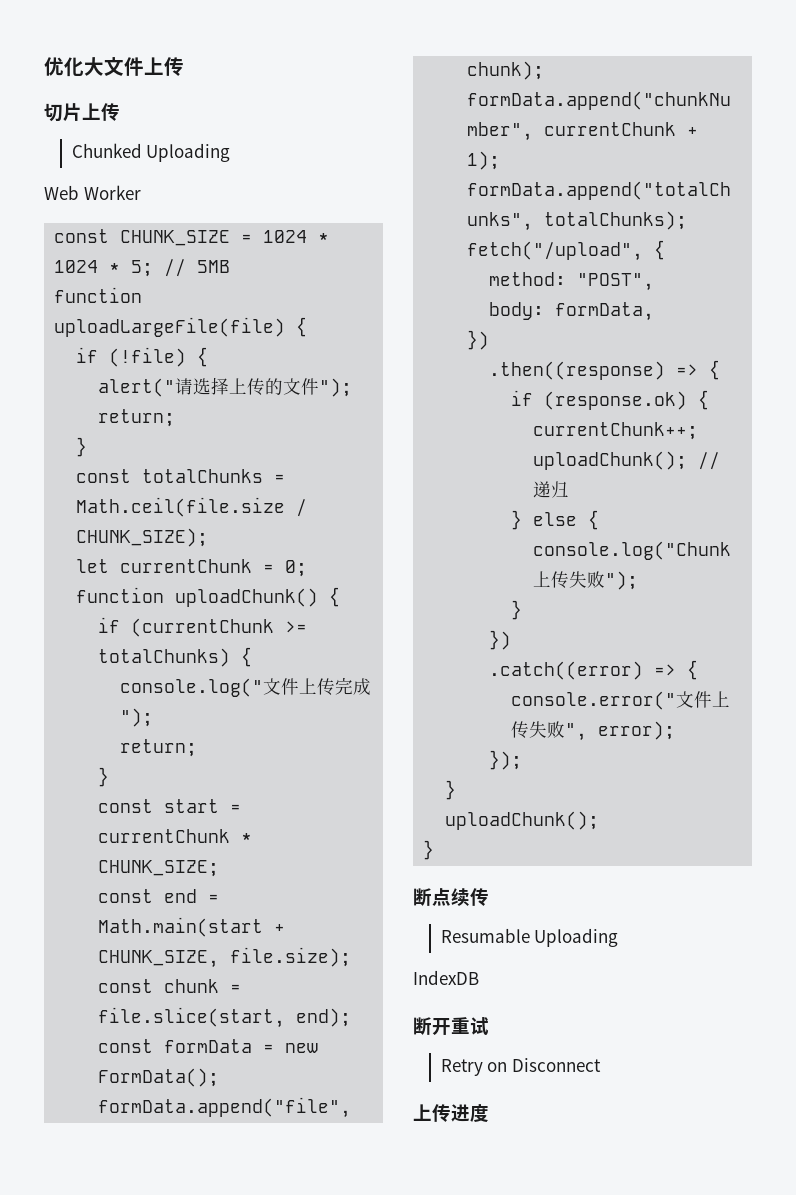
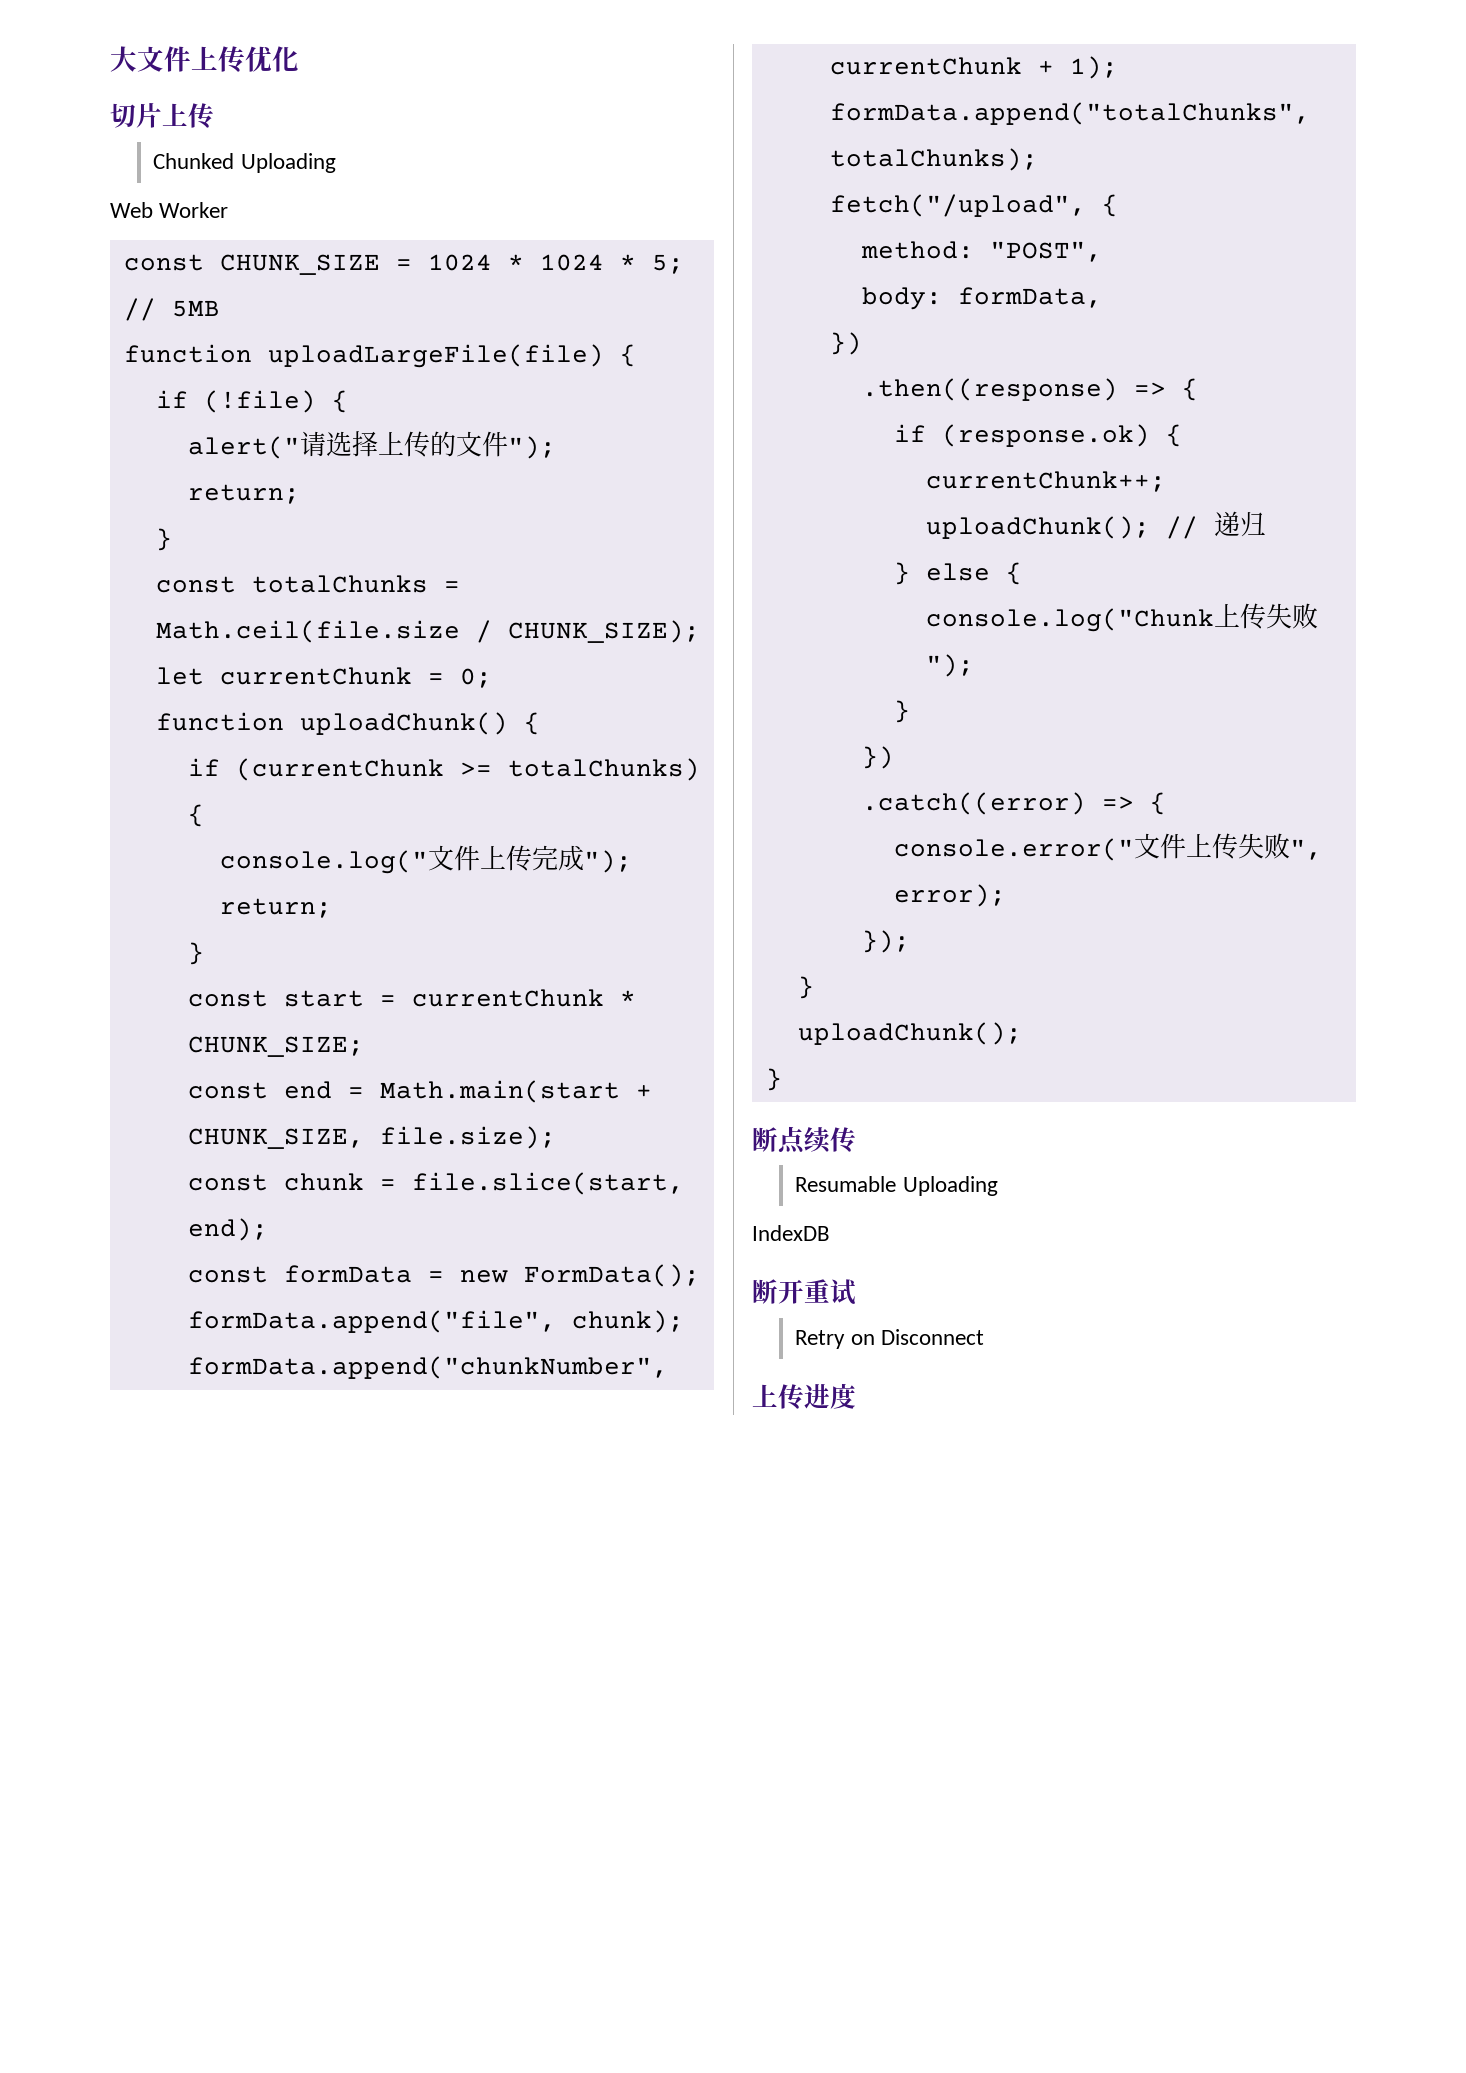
[44,57,84,77] 优化 -> (110, 59) none
(184, 66) none -> [245,46,299,72] 优化

